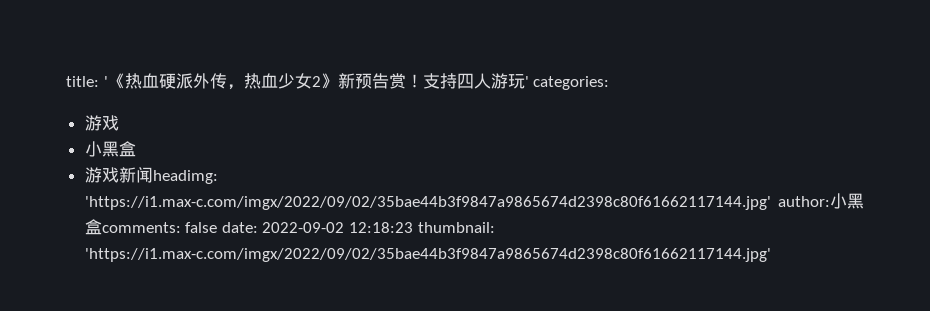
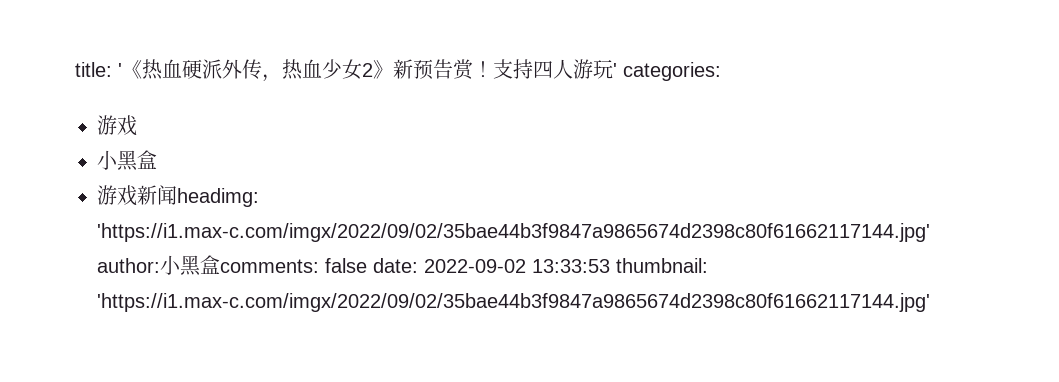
[349,222,414,233] 12:18:23 -> [532,259,610,273] 13:33:53

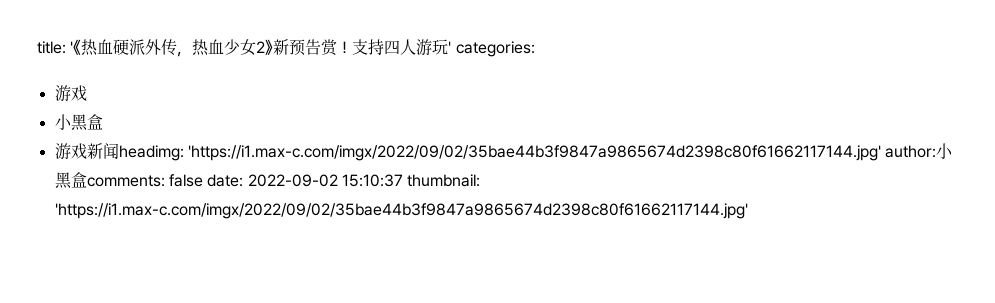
[532,259,610,273] 13:33:53 -> [341,174,403,187] 15:10:37

